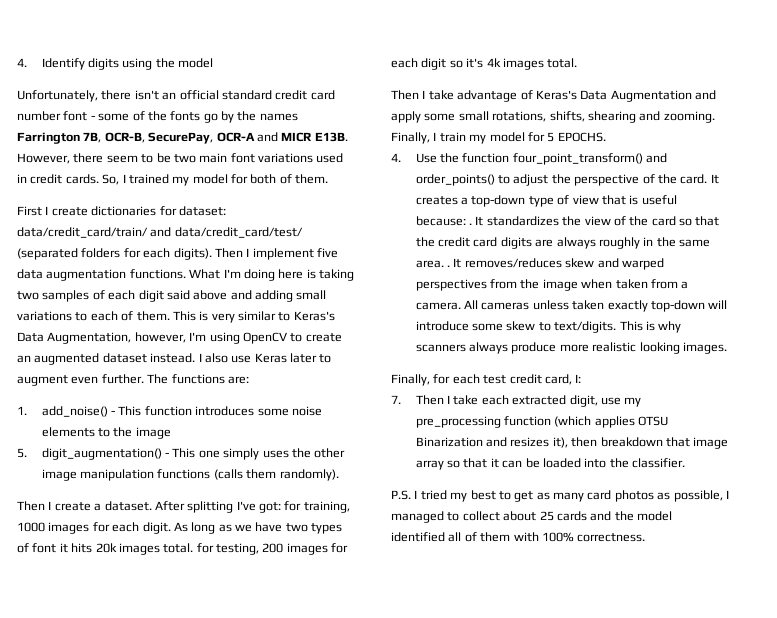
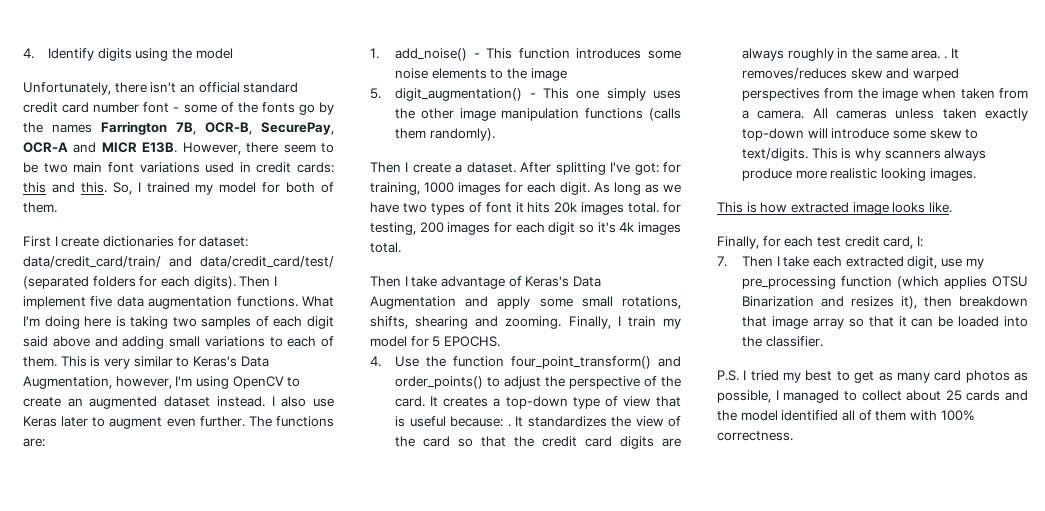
[65,174,99,184] cards. -> [297,162,334,173] [23,182,107,193] cards: this and this.
(727, 348) none -> [717,202,952,215] // This is how extracted image looks like.

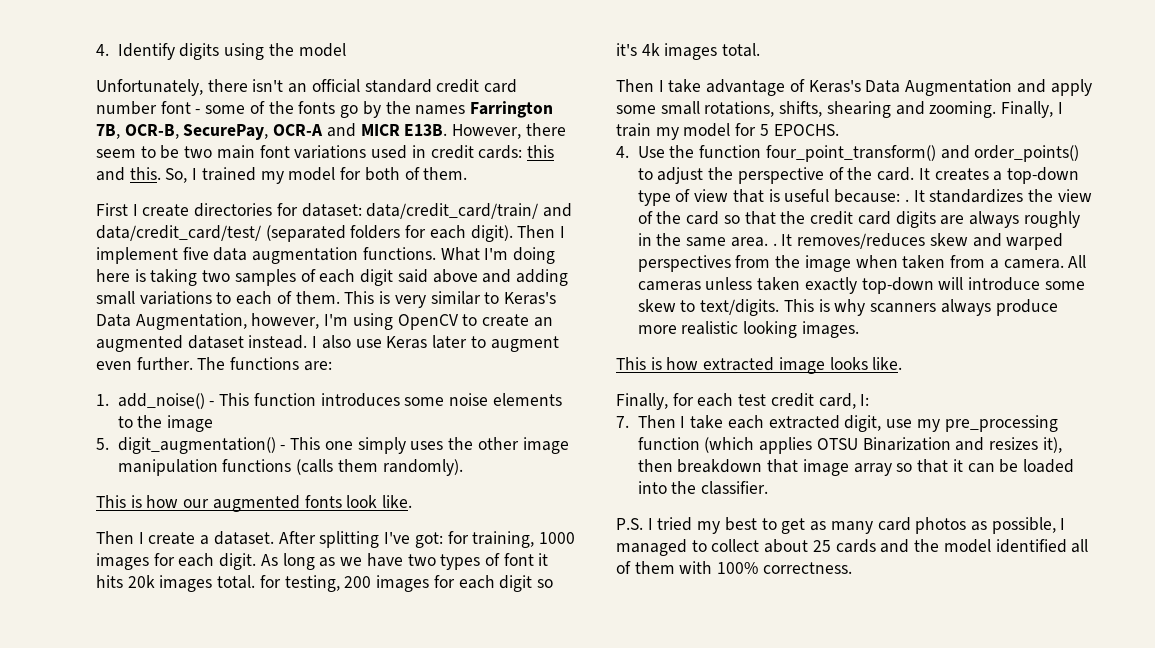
[102,236,174,247] dictionaries -> [194,203,273,217] directories
[193,276,236,289] digits). -> [470,225,513,242] digit).
(495, 134) none -> [96,495,413,512] // This is how our augmented fonts look like.

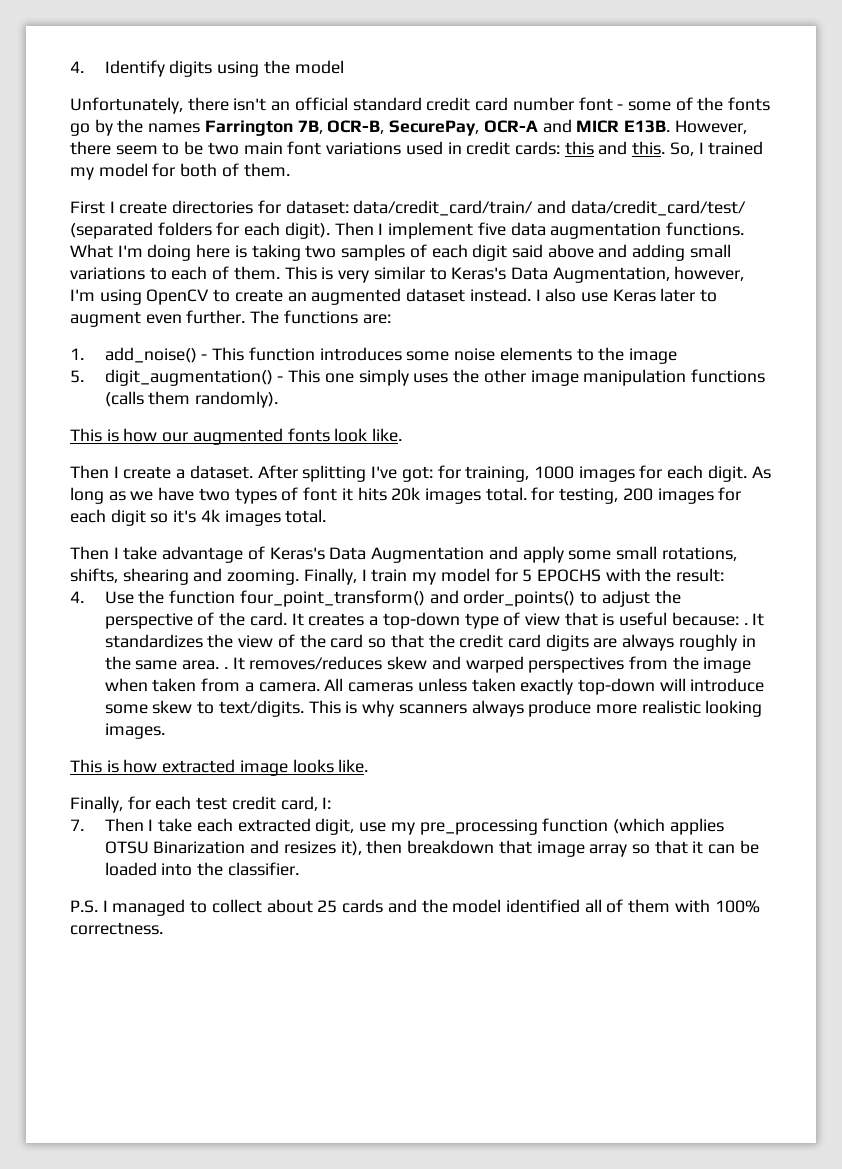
[773,124,839,136] EPOCHS. -> [536,568,725,582] EPOCHS with the result:
[657,517,1066,534] tried my best to get as many card photos as possible, I -> (108, 906) none

